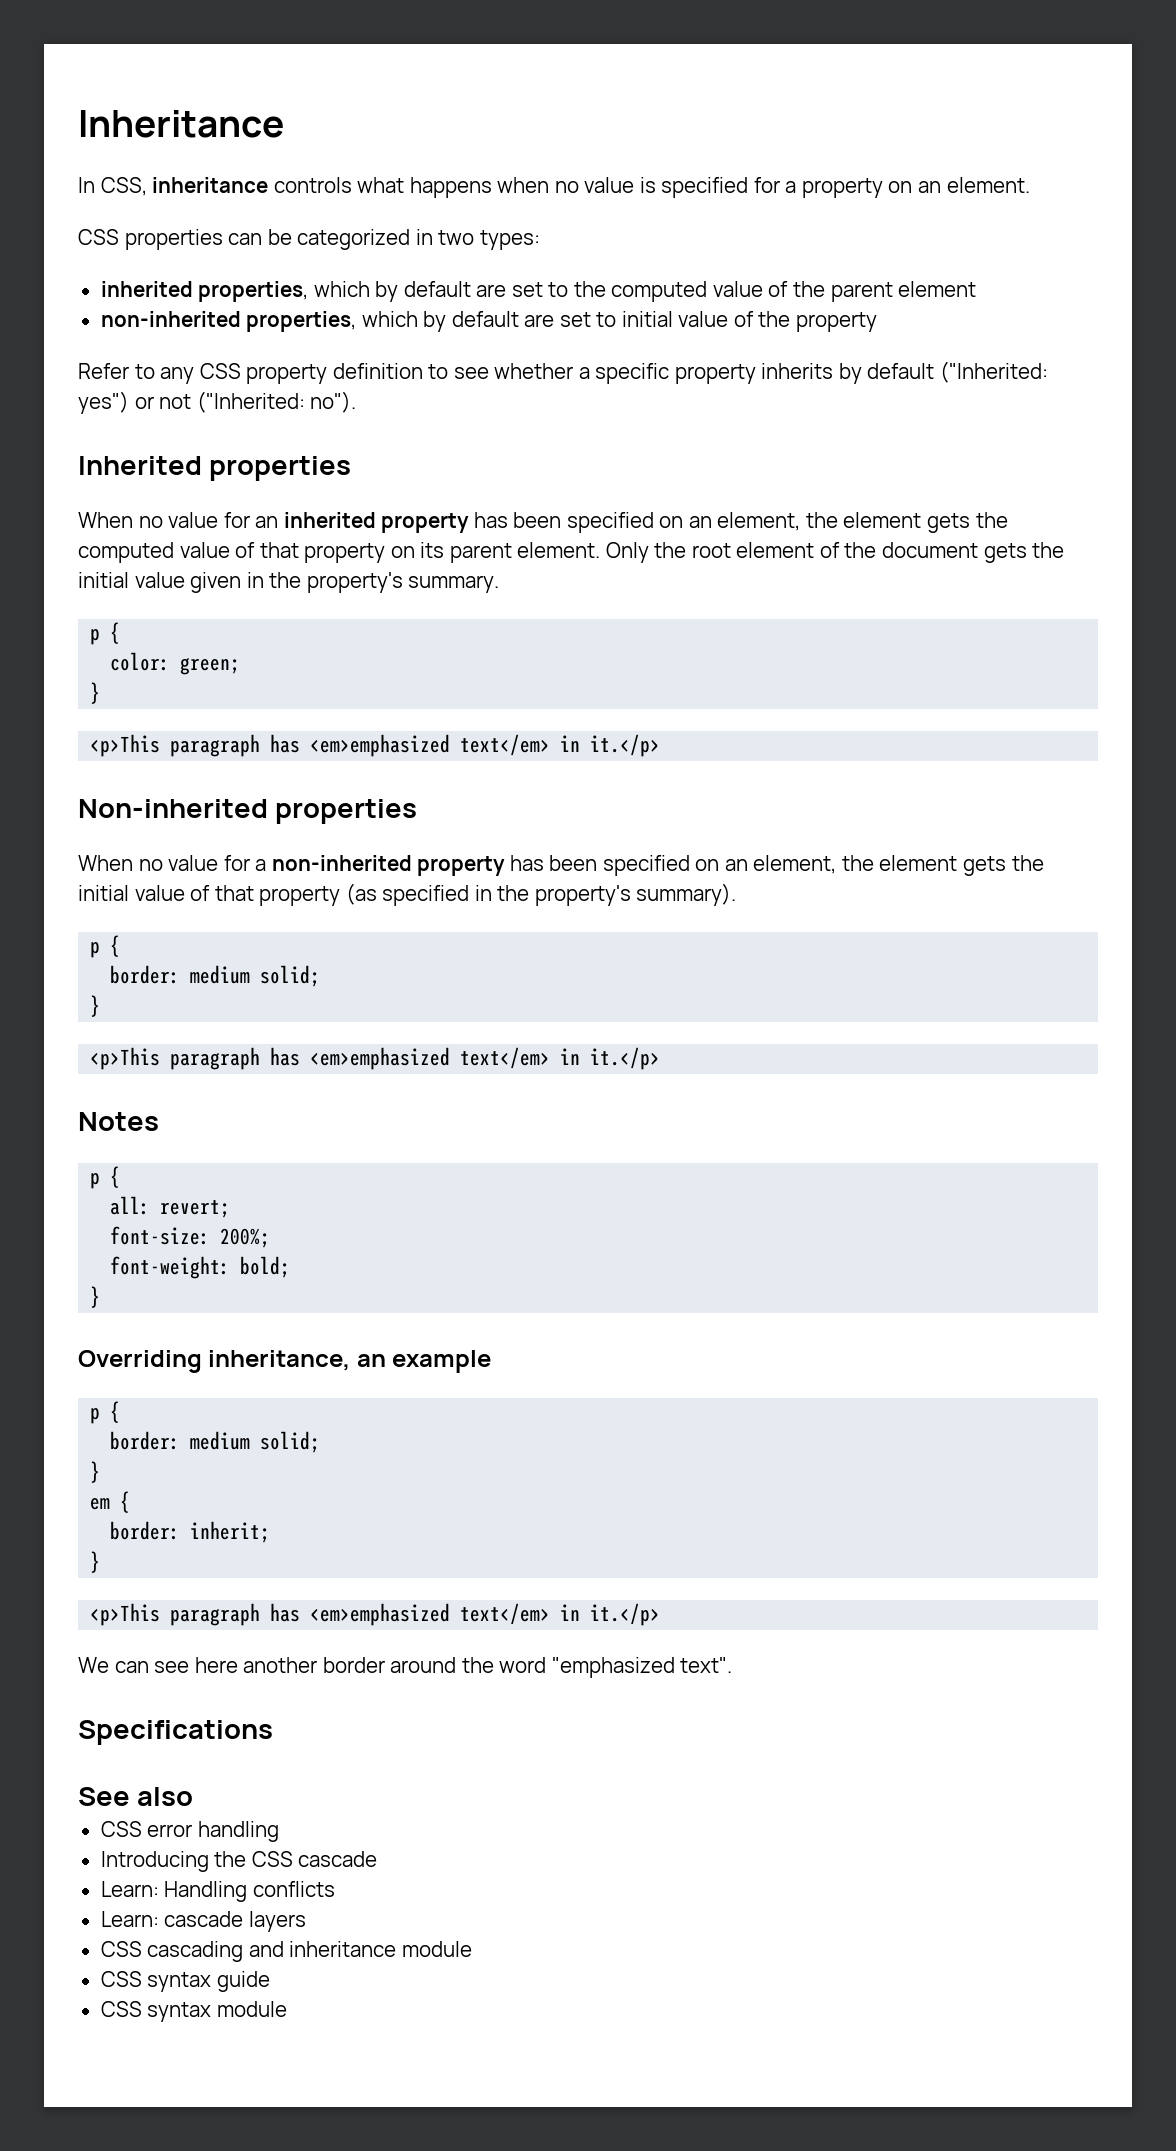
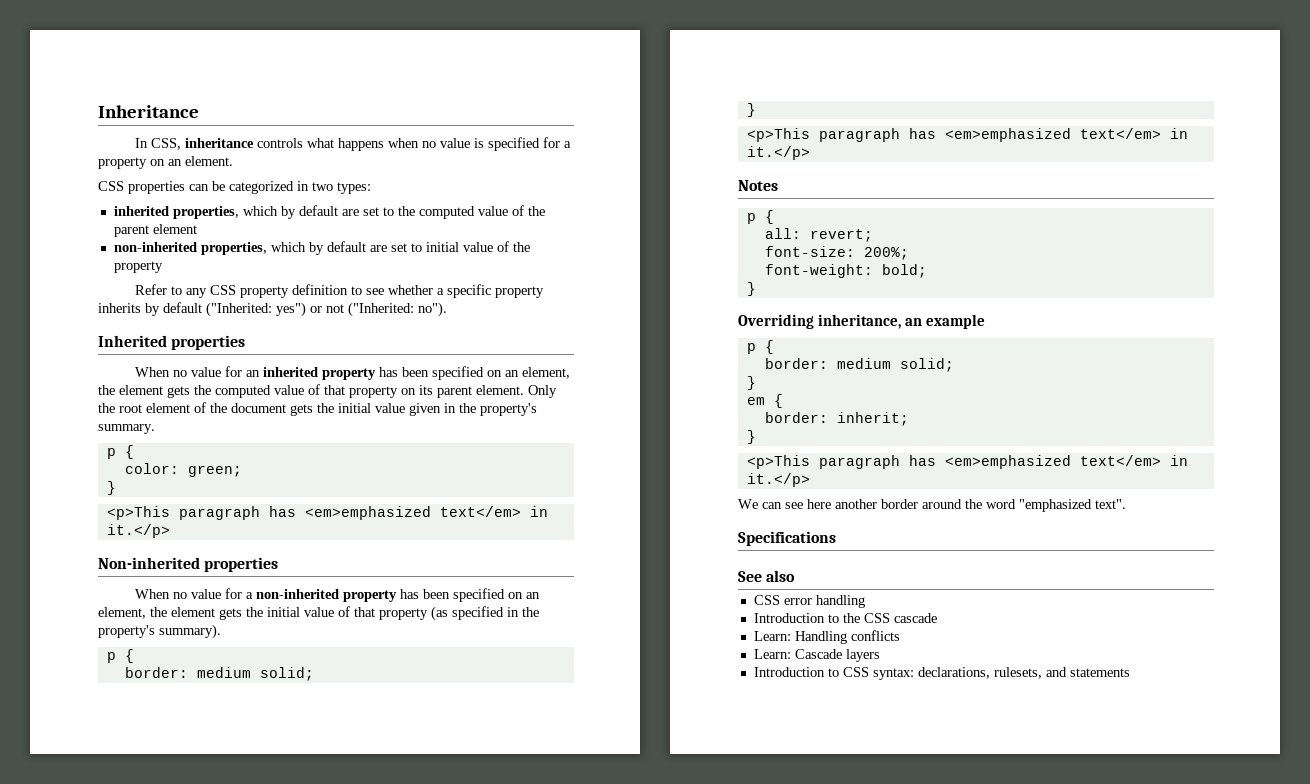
[100,1851,209,1872] Introducing -> [753,613,839,623] Introduction to
[164,1911,244,1927] cascade -> [794,649,842,659] Cascade
[100,1941,472,1962] [100,1971,270,1992] [100,2001,287,2022] CSS cascading and inheritance module // CSS syntax guide // CSS syntax module -> [753,667,1130,680] Introduction to CSS syntax: declarations, rulesets, and statements

